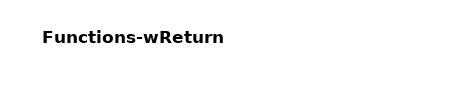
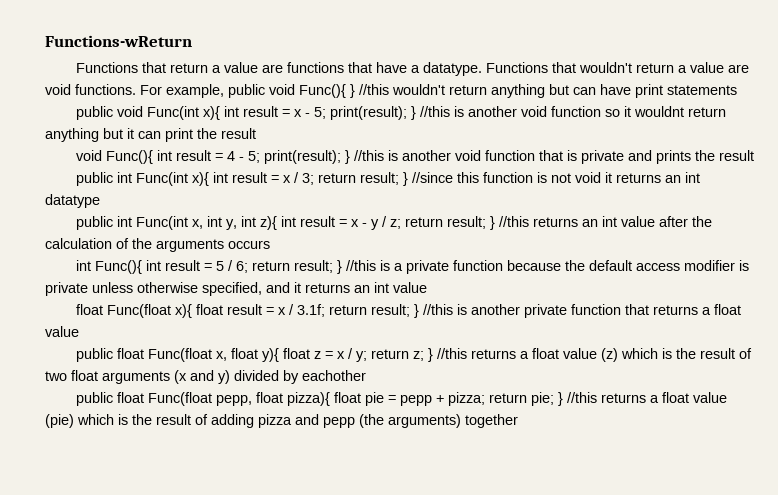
(224, 36) none -> [76,62,750,76] [45,84,737,98] [76,106,727,120] [45,128,256,142] [76,150,755,164] [76,172,701,186] [45,194,100,208] [76,216,713,230] [45,238,270,252] [76,260,750,274] [45,282,427,296] [76,304,742,318] [45,326,79,337] [76,348,753,362] [45,370,366,384] [76,392,728,406] [45,414,518,428] // Functions that return a value are functions that have a datatype. Functions that wouldn't return a value are void functions. For example, public void Func(){ } //this wouldn't return anything but can have print statements // public void Func(int x){ int result = x - 5; print(result); } //this is another void function so it wouldnt return anything but it can print the result // void Func(){ int result = 4 - 5; print(result); } //this is another void function that is private and prints the result // public int Func(int x){ int result = x / 3; return result; } //since this function is not void it returns an int datatype // public int Func(int x, int y, int z){ int result = x - y / z; return result; } //this returns an int value after the calculation of the arguments occurs // int Func(){ int result = 5 / 6; return result; } //this is a private function because the default access modifier is private unless otherwise specified, and it returns an int value // float Func(float x){ float result = x / 3.1f; return result; } //this is another private function that returns a float value // public float Func(float x, float y){ float z = x / y; return z; } //this returns a float value (z) which is the result of two float arguments (x and y) divided by eachother // public float Func(float pepp, float pizza){ float pie = pepp + pizza; return pie; } //this returns a float value (pie) which is the result of adding pizza and pepp (the arguments) together

